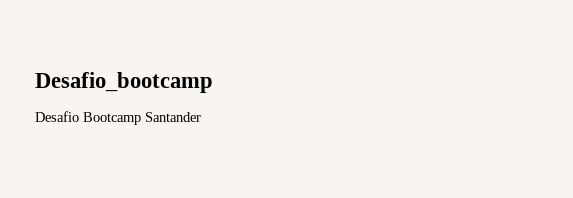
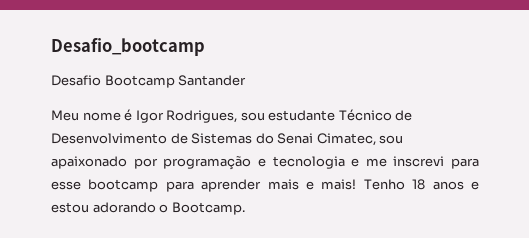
(201, 117) none -> [51,109,413,123] [51,133,404,146] [51,156,479,170] [51,179,479,192] [51,202,245,215] // Meu nome é Igor Rodrigues, sou estudante Técnico de Desenvolvimento de Sistemas do Senai Cimatec, sou apaixonado por programação e tecnologia e me inscrevi para esse bootcamp para aprender mais e mais! Tenho 18 anos e estou adorando o Bootcamp.

